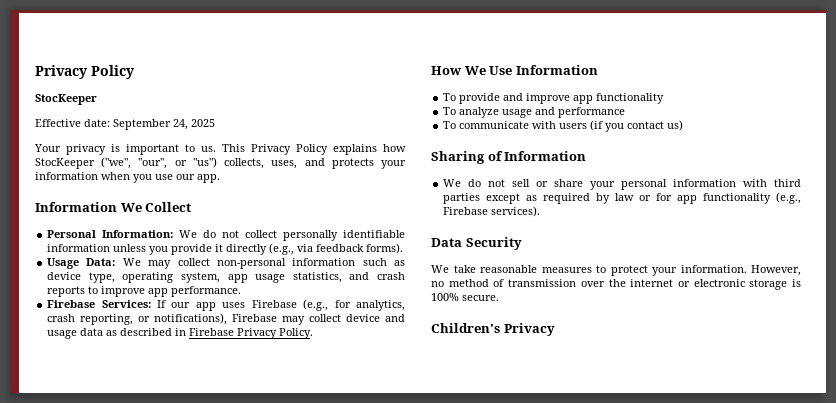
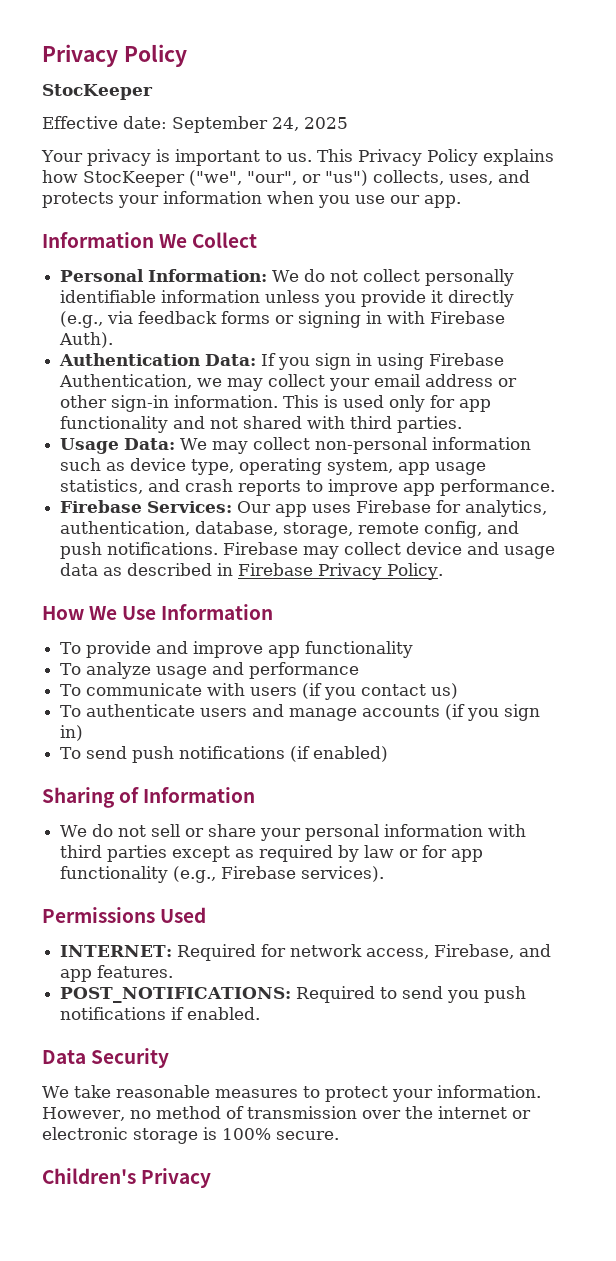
[366,243,404,254] forms). -> [221,311,506,328] [59,332,114,348] [59,353,505,370] [59,374,518,391] [60,395,492,412] [60,416,463,433] forms or signing in with Firebase Auth). // Authentication Data: If you sign in using Firebase Authentication, we may collect your email address or other sign-in information. This is used only for app functionality and not shared with third parties.
[156,300,191,308] If our -> [237,501,272,513] Our
[303,299,329,311] (e.g., -> (432, 506) none
[47,313,228,325] crash reporting, or notifications), -> [60,521,520,538] [60,542,219,559] authentication, database, storage, remote config, and push notifications.
(684, 125) none -> [60,704,541,721] [60,725,84,741] [60,746,389,763] // To authenticate users and manage accounts (if you sign in) // To send push notifications (if enabled)
(541, 211) none -> [42,907,207,923] [60,944,552,961] [60,965,174,982] [60,986,527,1003] [60,1007,261,1020] // Permissions Used // INTERNET: Required for network access, Firebase, and app features. // POST_NOTIFICATIONS: Required to send you push notifications if enabled.

